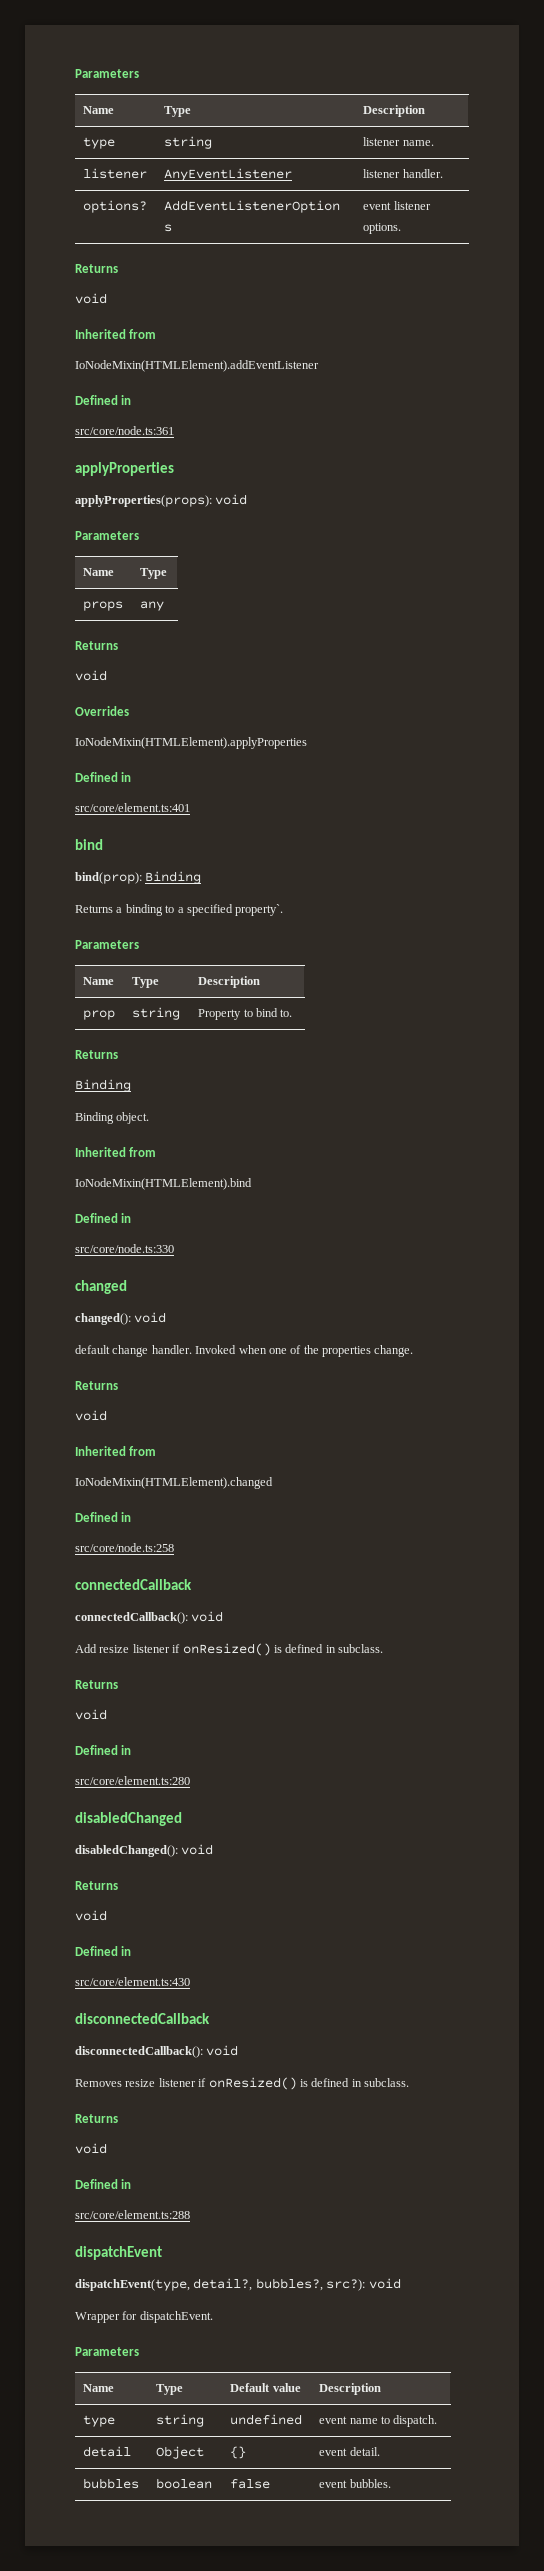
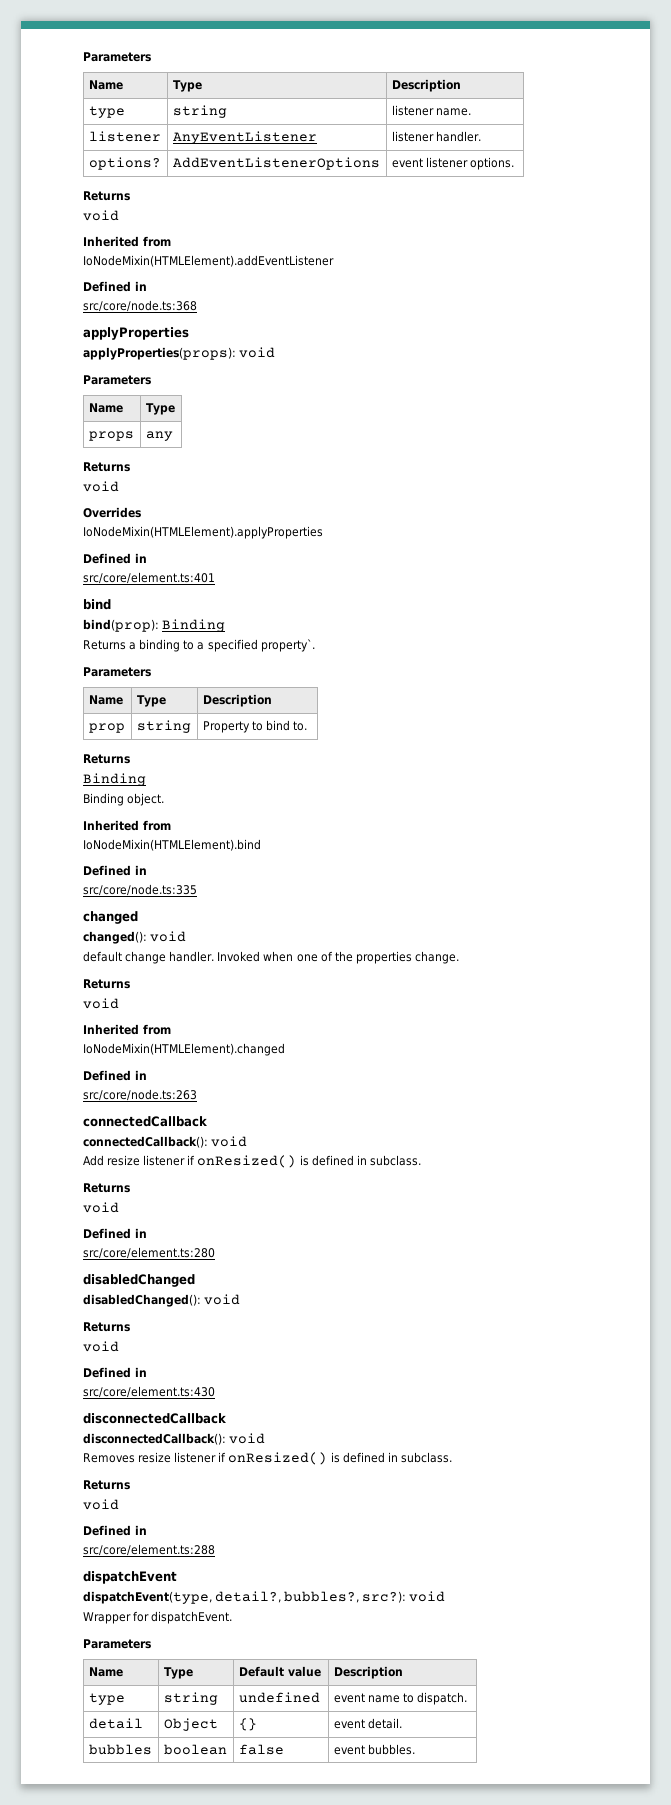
[75,426,174,435] src/core/node.ts:361 -> [83,300,197,312] src/core/node.ts:368
[75,1244,174,1253] src/core/node.ts:330 -> [83,884,197,896] src/core/node.ts:335
[75,1543,174,1552] src/core/node.ts:258 -> [83,1089,197,1101] src/core/node.ts:263

